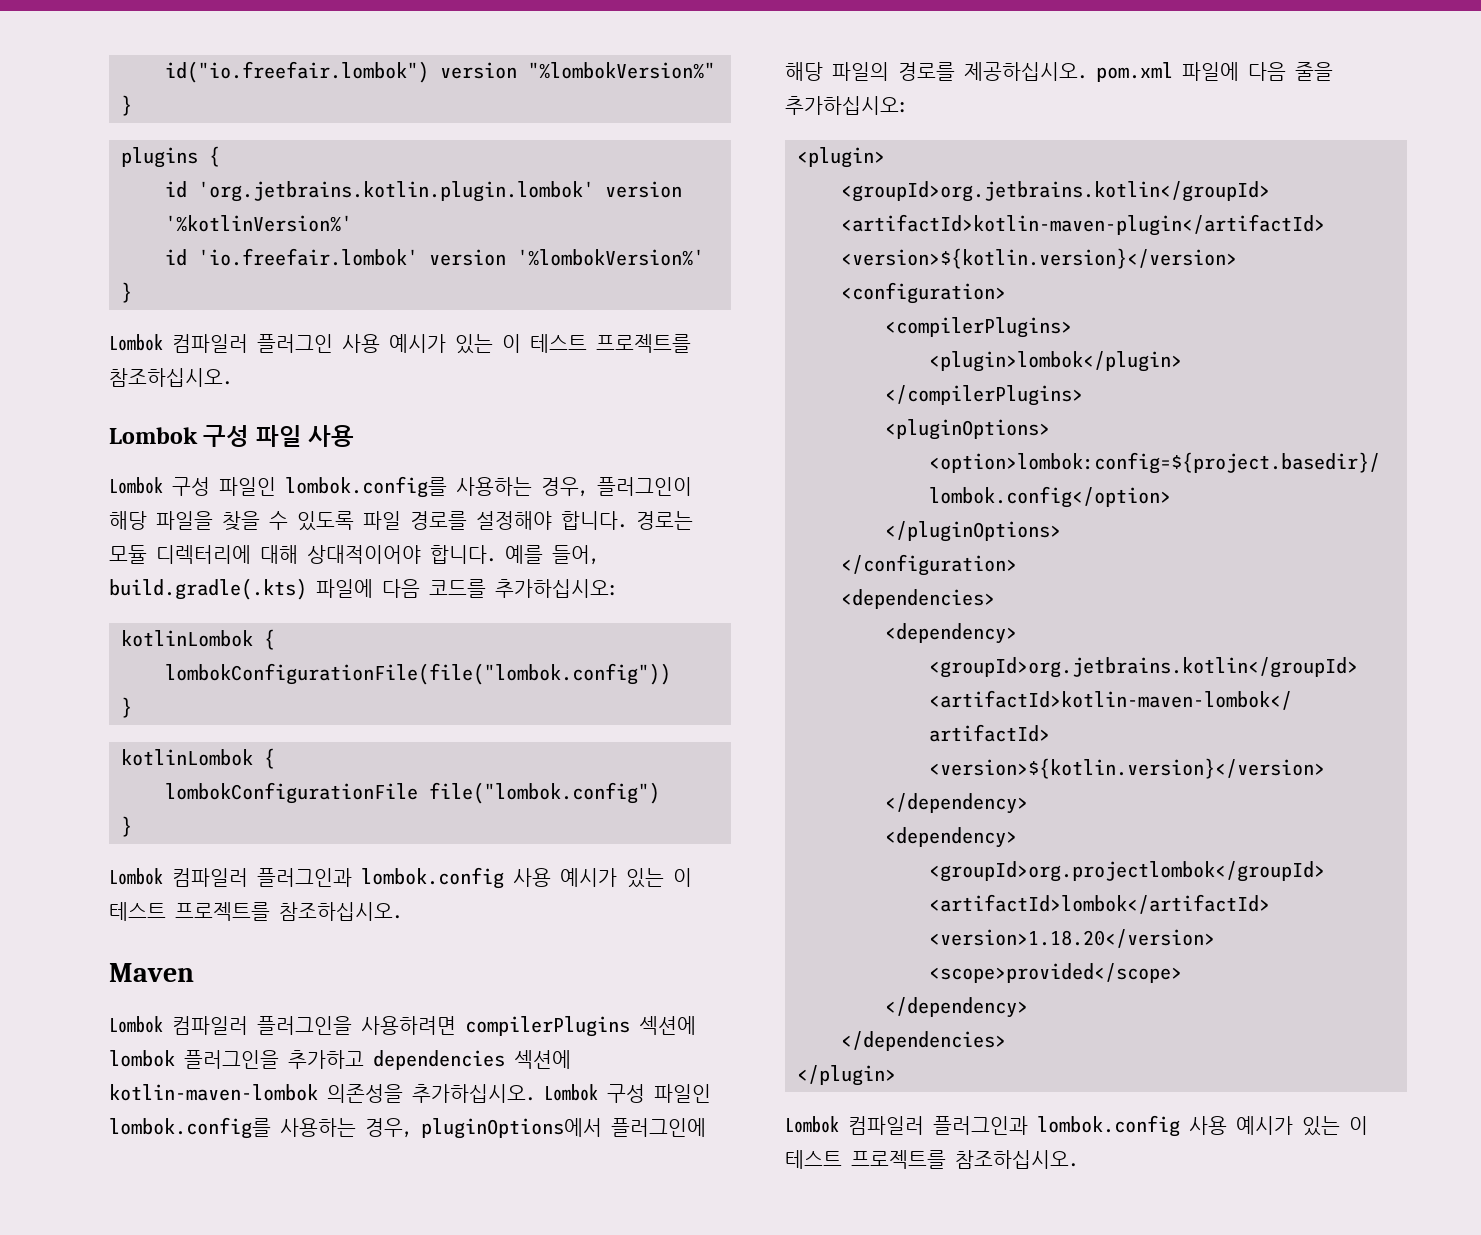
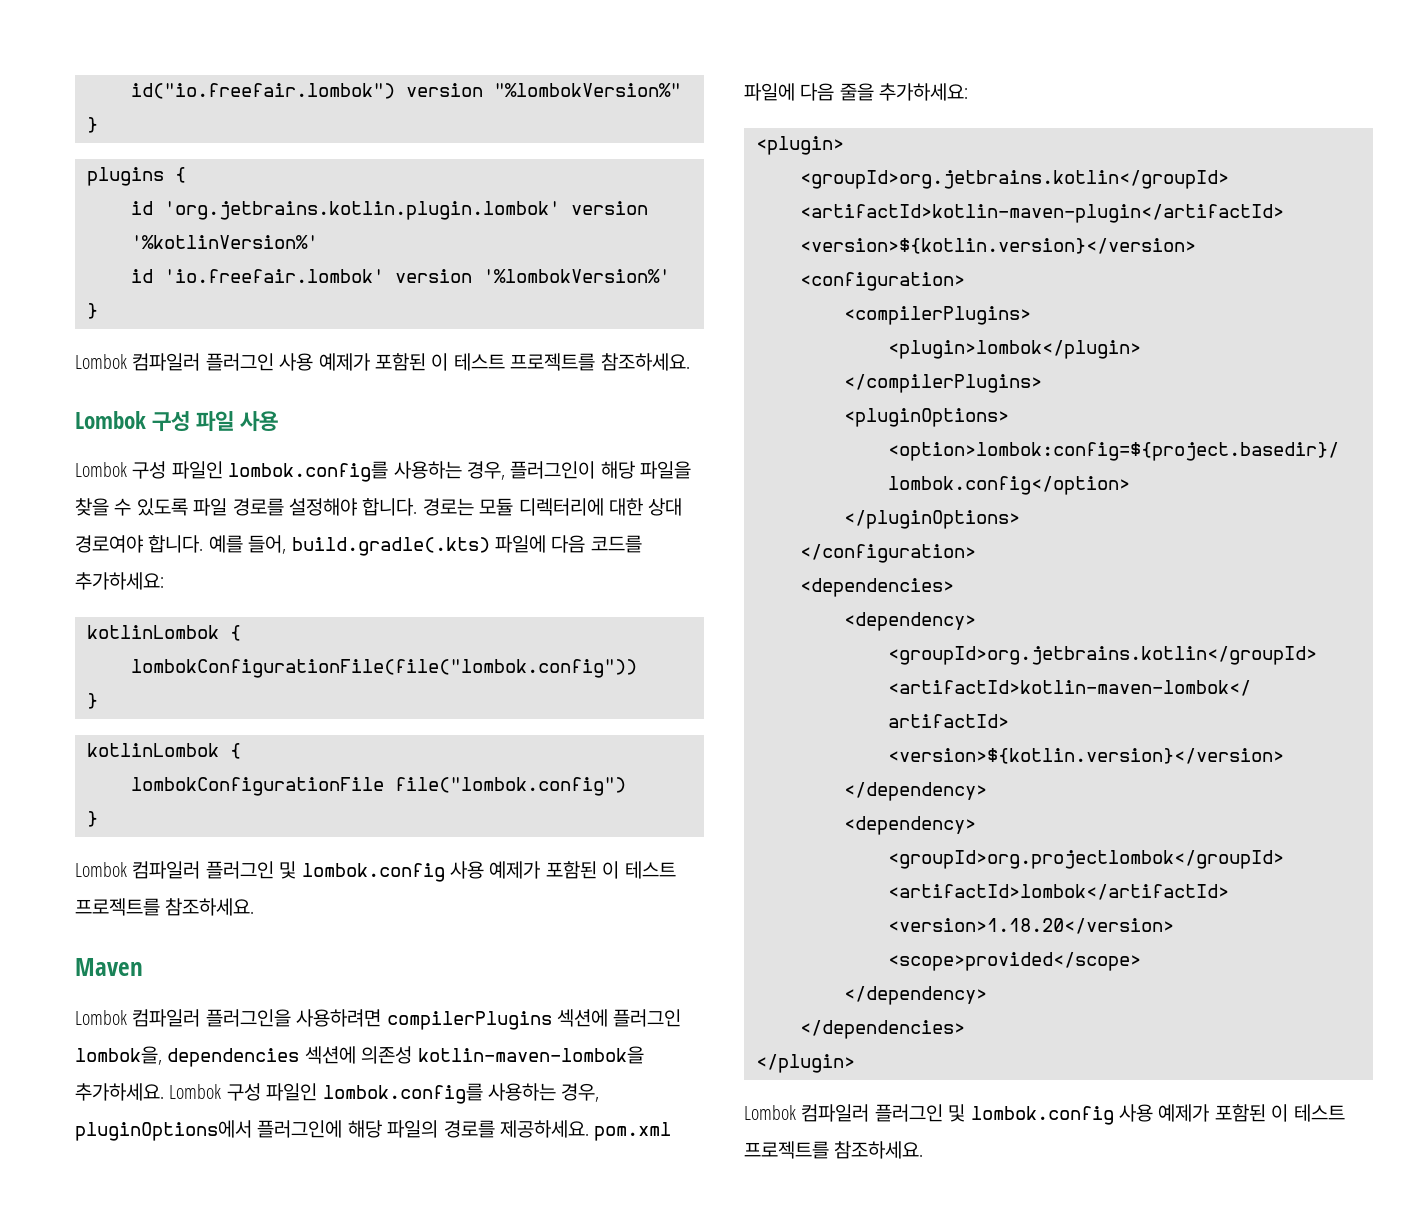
[389,334,691,354] [109,368,232,387] 예시가 있는 이 테스트 프로젝트를 참조하십시오. -> [318,353,690,371] 예제가 포함된 이 테스트 프로젝트를 참조하세요.
[260,545,421,564] 대해 상대적이어야 -> [608,498,683,516] [75,535,143,553] 대한 상대 경로여야
[495,579,618,598] 추가하십시오: -> [75,572,164,590] 추가하세요:
[257,867,692,889] [109,902,402,921] 플러그인과 lombok.config 사용 예시가 있는 이 테스트 프로젝트를 참조하십시오. -> [205,861,676,882] [75,898,255,916] 플러그인 및 lombok.config 사용 예제가 포함된 이 테스트 프로젝트를 참조하세요.
[109,1050,571,1070] [109,1084,535,1103] lombok 플러그인을 추가하고 dependencies 섹션에 kotlin-maven-lombok 의존성을 추가하십시오. -> [613,1009,682,1027] [75,1046,644,1067] [75,1083,164,1101] 플러그인 lombok을, dependencies 섹션에 의존성 kotlin-maven-lombok을 추가하세요.
[964,62,1087,81] 제공하십시오. -> [499,1120,589,1138] 제공하세요.
[785,96,908,115] 추가하십시오: -> [879,83,969,101] 추가하세요:
[933,1115,1368,1137] [785,1150,1078,1169] 플러그인과 lombok.config 사용 예시가 있는 이 테스트 프로젝트를 참조하십시오. -> [874,1104,1345,1125] [744,1141,924,1159] 플러그인 및 lombok.config 사용 예제가 포함된 이 테스트 프로젝트를 참조하세요.

